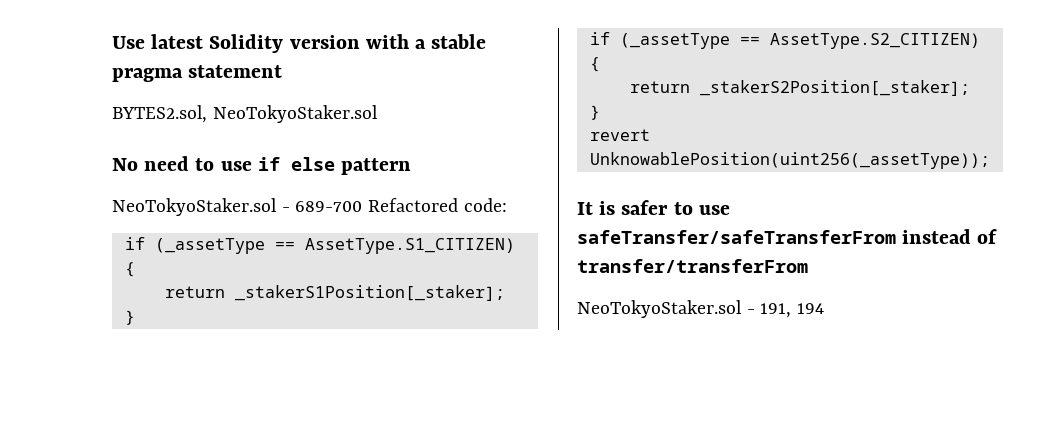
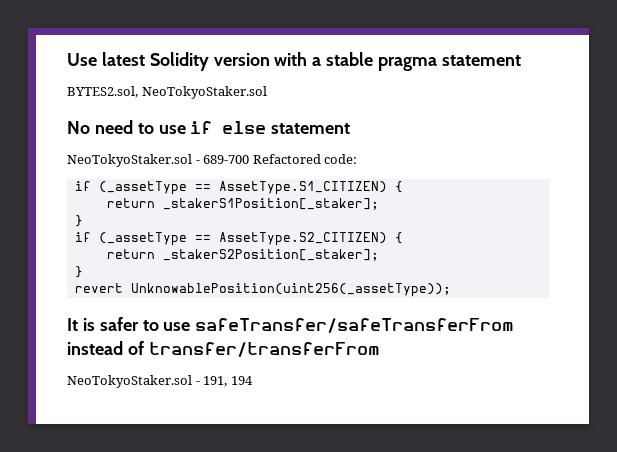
[341,158,412,175] pattern -> [271,123,351,134] statement

